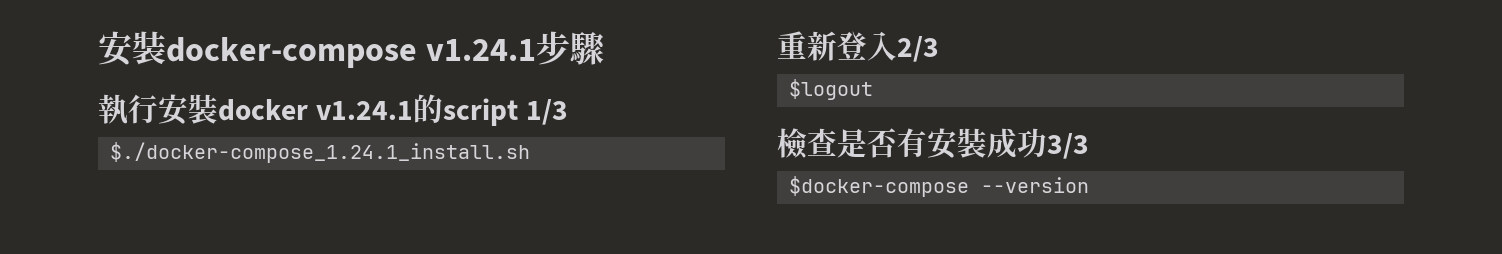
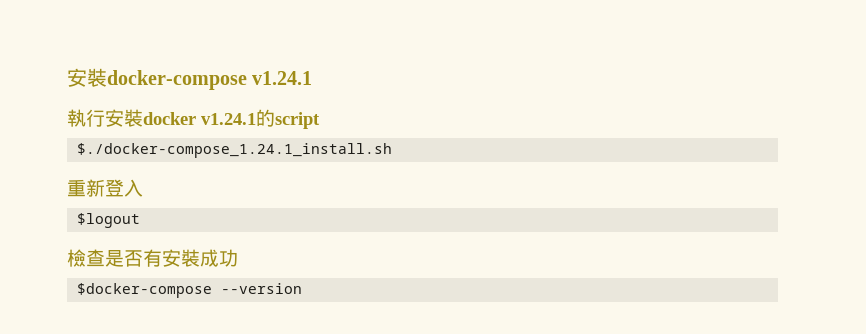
[536,31,606,65] 步驟 -> (313, 78) none
[525,99,568,125] 1/3 -> (320, 120) none
[897,36,939,62] 2/3 -> (143, 188) none
[1047,133,1089,159] 3/3 -> (238, 258) none

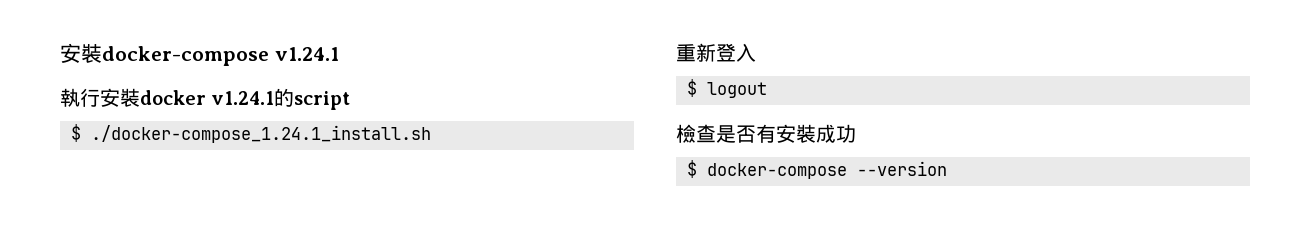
[76,143,392,158] $./docker-compose_1.24.1_install.sh -> [70,124,431,143] $ ./docker-compose_1.24.1_install.sh
[76,213,140,228] $logout -> [686,79,767,98] $ logout
[76,283,212,298] $docker-compose -> [686,160,847,179] $ docker-compose

